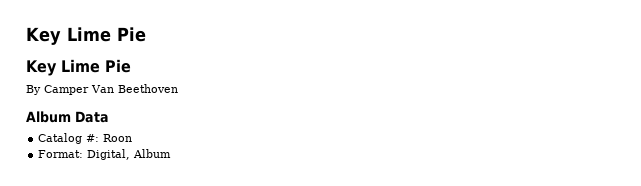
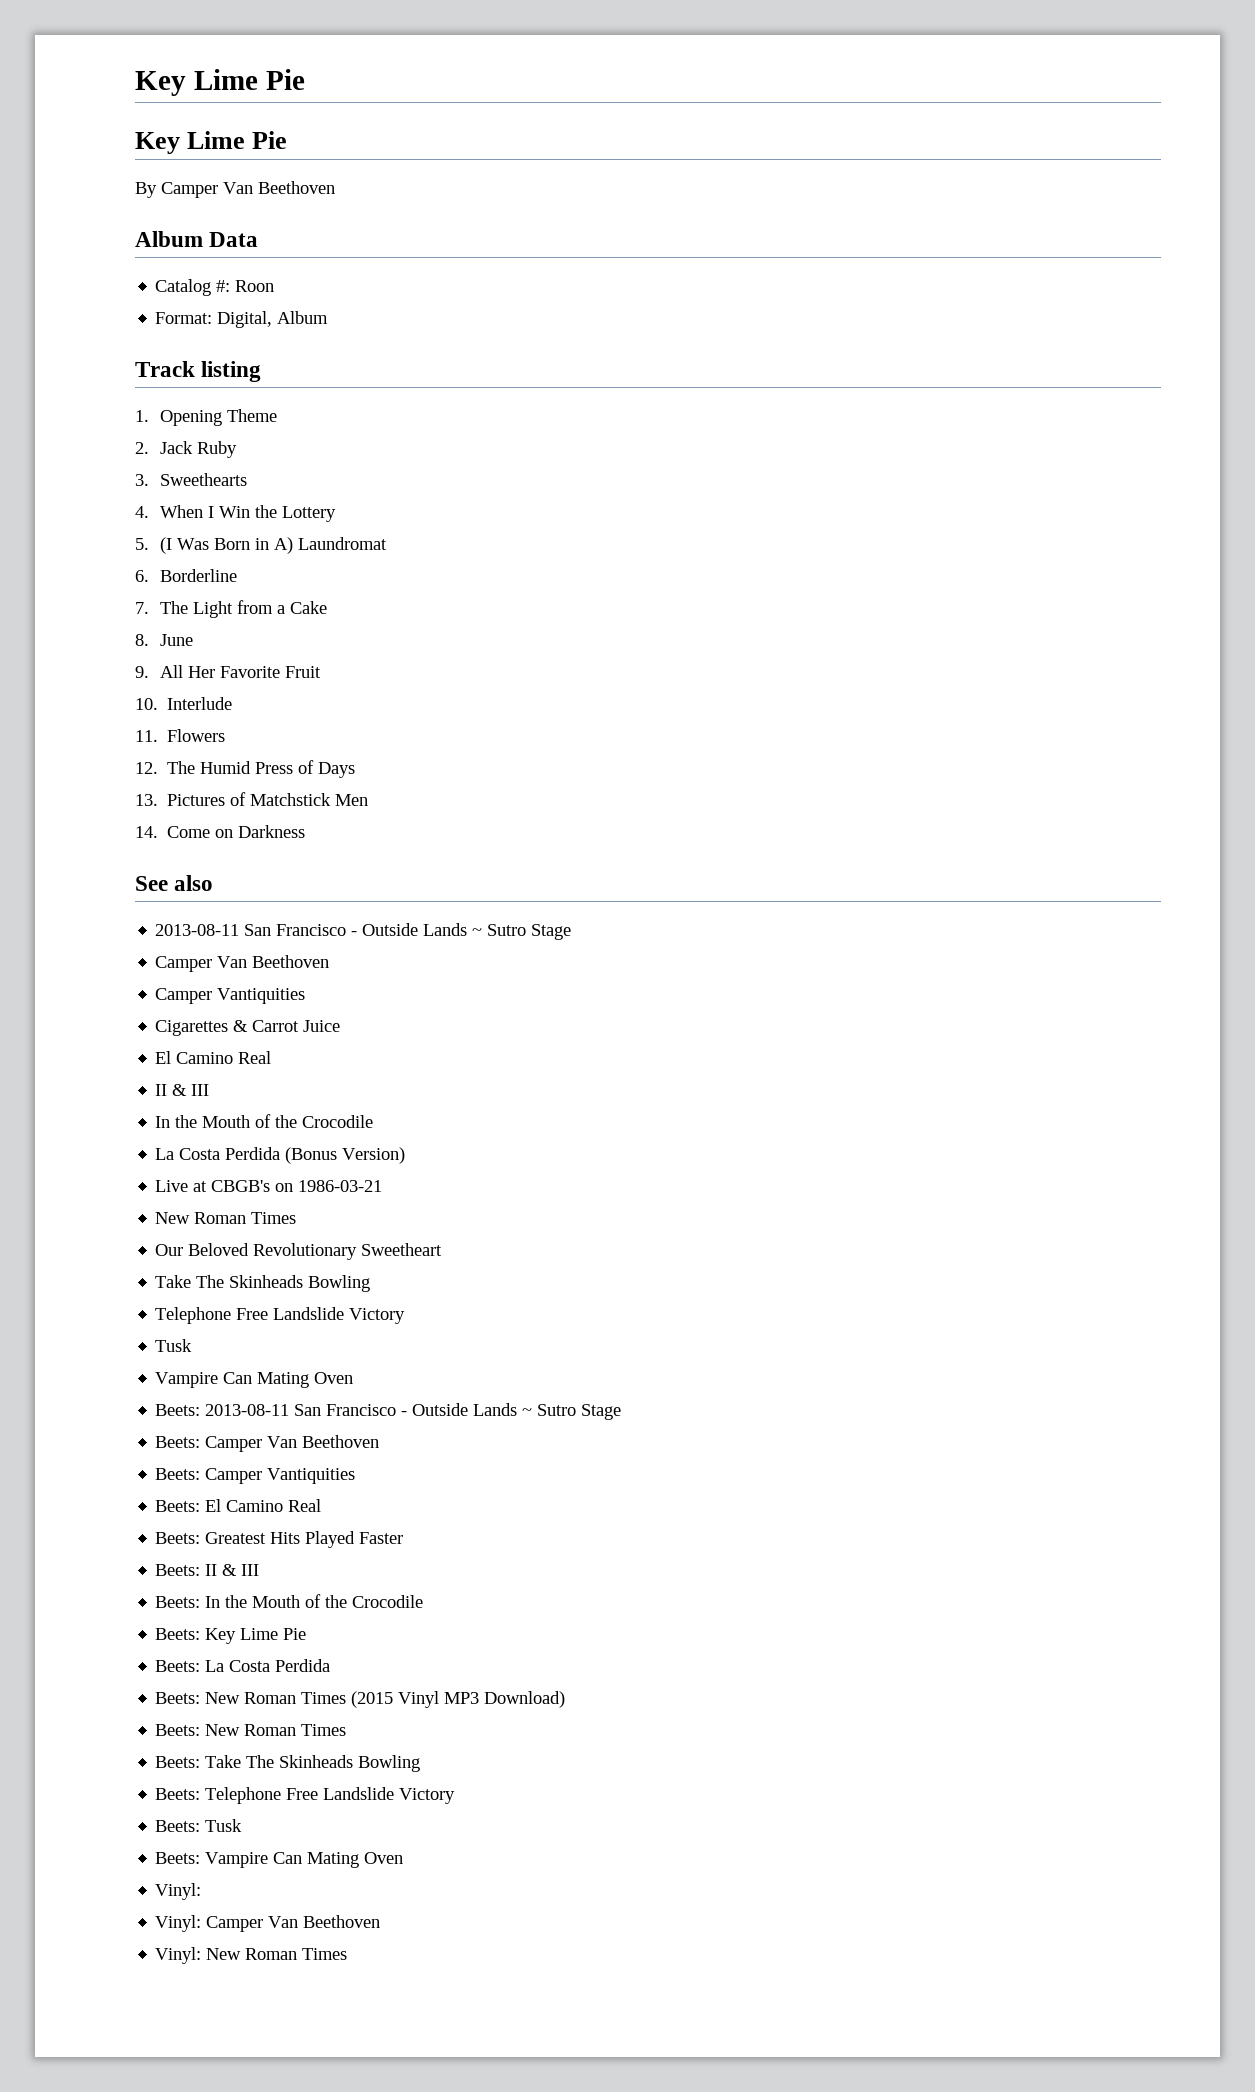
(172, 153) none -> [135,361,262,382] [135,409,277,426] [135,441,237,458] [135,473,247,486] [135,505,336,522] [135,537,387,554] [135,569,237,582] [135,600,327,618] [135,634,193,646] [135,665,321,678] [135,697,233,710] [135,729,226,742] [135,760,356,778] [135,792,369,806] [135,825,306,838] [135,875,214,891] [155,923,572,940] [155,955,330,972] [155,988,306,1004] [155,1020,341,1036] [155,1051,272,1064] [155,1084,210,1096] [155,1114,374,1128] [155,1147,406,1164] [155,1180,383,1192] [155,1212,297,1224] [155,1243,443,1260] [155,1275,371,1292] [155,1307,406,1324] [155,1339,193,1352] [155,1372,354,1388] [155,1403,622,1420] [155,1435,380,1452] [155,1468,356,1484] [155,1499,322,1512] [155,1531,404,1548] [155,1564,260,1576] [155,1594,424,1608] [155,1628,307,1644] [155,1659,331,1672] [155,1691,566,1708] [155,1724,347,1736] [155,1755,421,1772] [155,1787,456,1804] [155,1819,243,1832] [155,1852,404,1868] [155,1883,202,1900] [155,1915,381,1932] [155,1947,348,1964] // Track listing // 1. Opening Theme // 2. Jack Ruby // 3. Sweethearts // 4. When I Win the Lottery // 5. (I Was Born in A) Laundromat // 6. Borderline // 7. The Light from a Cake // 8. June // 9. All Her Favorite Fruit // 10. Interlude // 11. Flowers // 12. The Humid Press of Days // 13. Pictures of Matchstick Men // 14. Come on Darkness // See also // 2013-08-11 San Francisco - Outside Lands ~ Sutro Stage // Camper Van Beethoven // Camper Vantiquities // Cigarettes & Carrot Juice // El Camino Real // II & III // In the Mouth of the Crocodile // La Costa Perdida (Bonus Version) // Live at CBGB's on 1986-03-21 // New Roman Times // Our Beloved Revolutionary Sweetheart // Take The Skinheads Bowling // Telephone Free Landslide Victory // Tusk // Vampire Can Mating Oven // Beets: 2013-08-11 San Francisco - Outside Lands ~ Sutro Stage // Beets: Camper Van Beethoven // Beets: Camper Vantiquities // Beets: El Camino Real // Beets: Greatest Hits Played Faster // Beets: II & III // Beets: In the Mouth of the Crocodile // Beets: Key Lime Pie // Beets: La Costa Perdida // Beets: New Roman Times (2015 Vinyl MP3 Download) // Beets: New Roman Times // Beets: Take The Skinheads Bowling // Beets: Telephone Free Landslide Victory // Beets: Tusk // Beets: Vampire Can Mating Oven // Vinyl: // Vinyl: Camper Van Beethoven // Vinyl: New Roman Times

